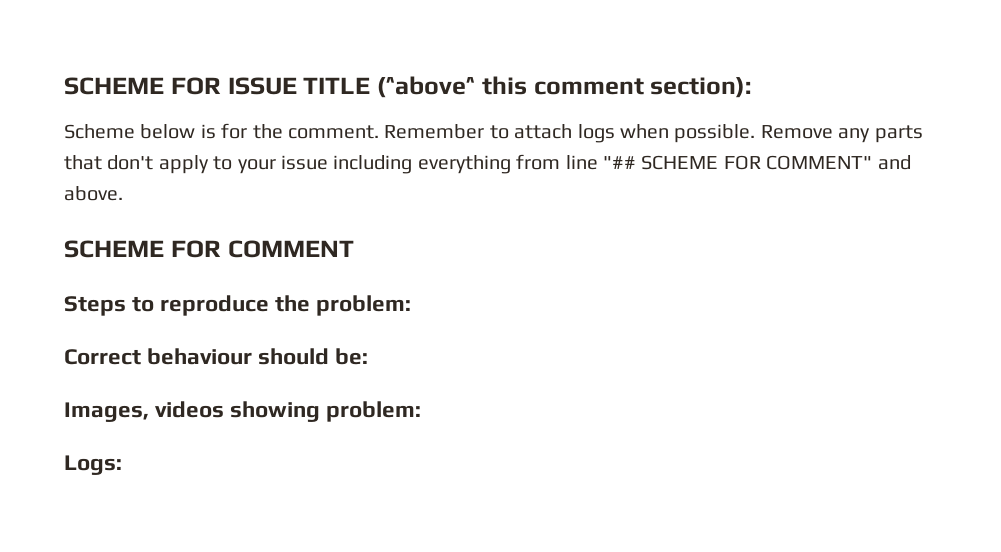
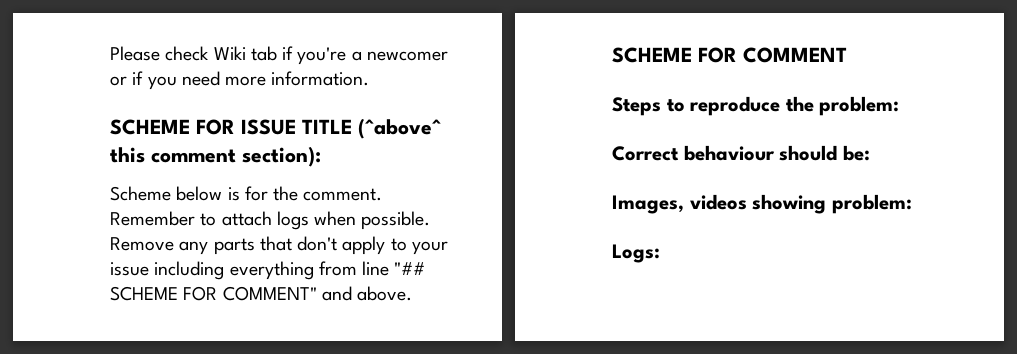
(64, 86) none -> [110,46,448,65] [110,71,370,90] Please check Wiki tab if you're a newcomer or if you need more information. //

